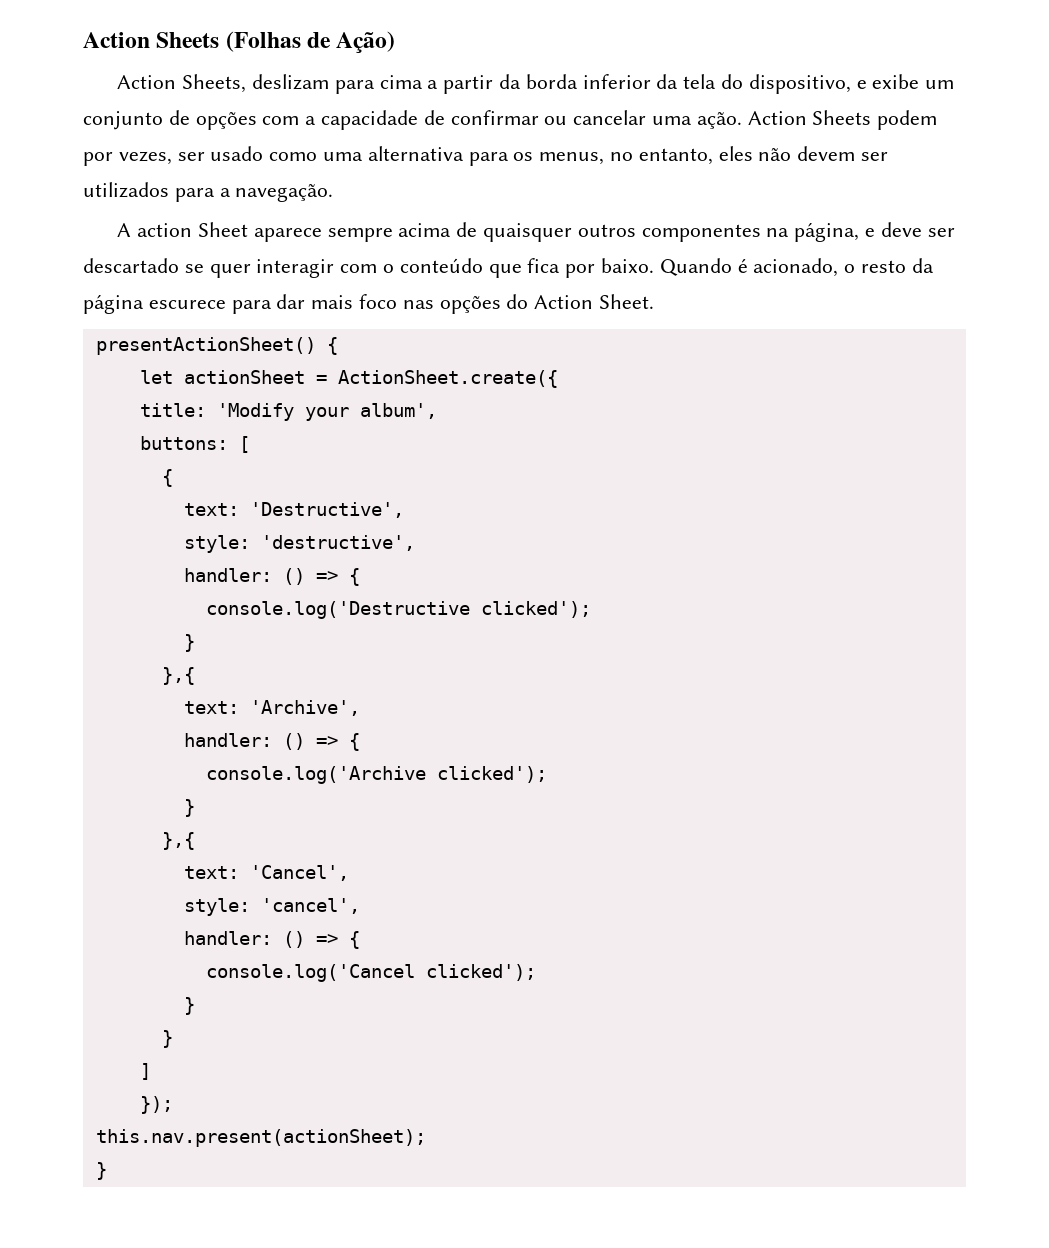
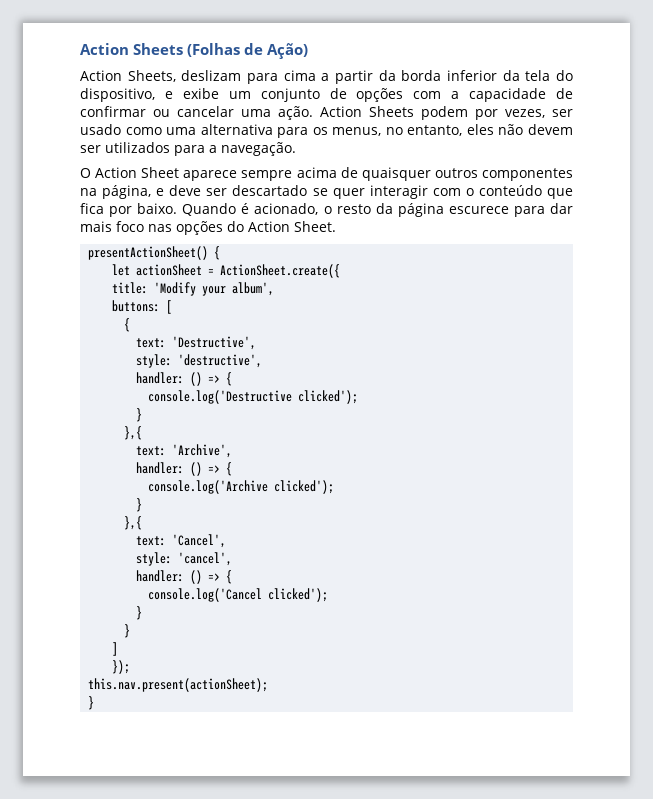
[117,223,193,237] A action -> [80,167,138,178] O Action

